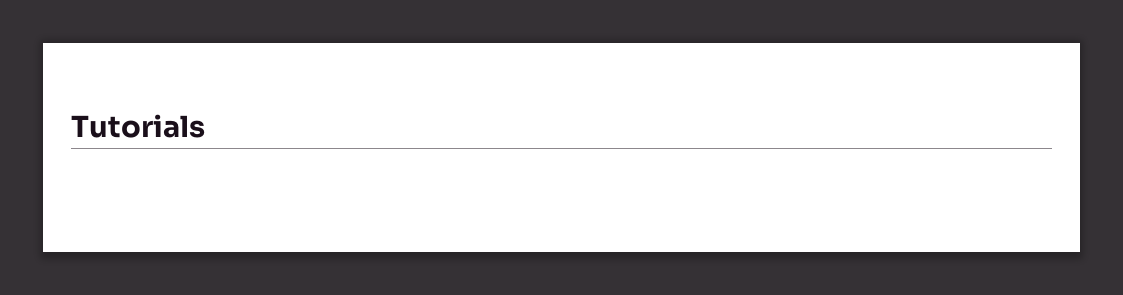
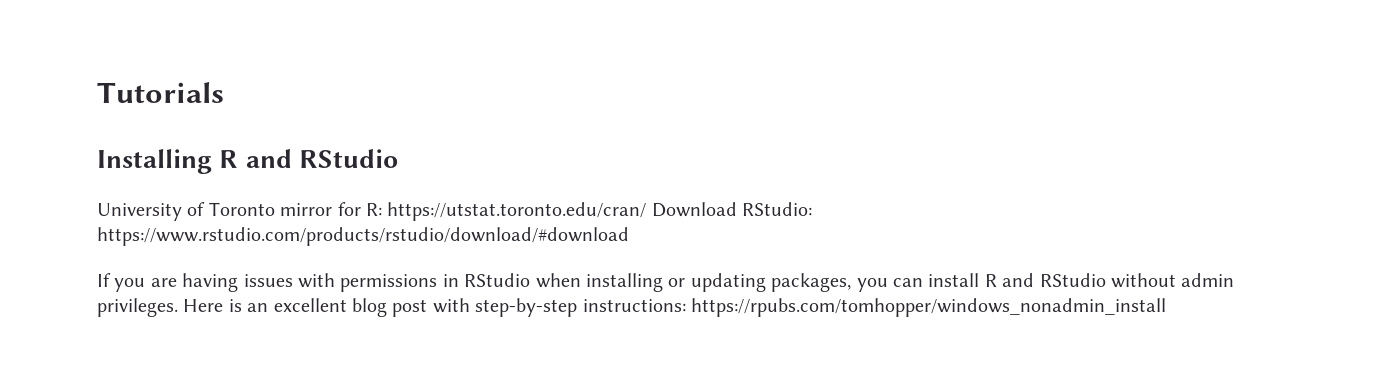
(205, 126) none -> [97,149,398,174] [97,202,813,221] [97,227,629,246] [97,273,1235,292] [97,298,1166,317] // Installing R and RStudio // University of Toronto mirror for R: https://utstat.toronto.edu/cran/ Download RStudio: https://www.rstudio.com/products/rstudio/download/#download // If you are having issues with permissions in RStudio when installing or updating packages, you can install R and RStudio without admin privileges. Here is an excellent blog post with step-by-step instructions: https://rpubs.com/tomhopper/windows_nonadmin_install

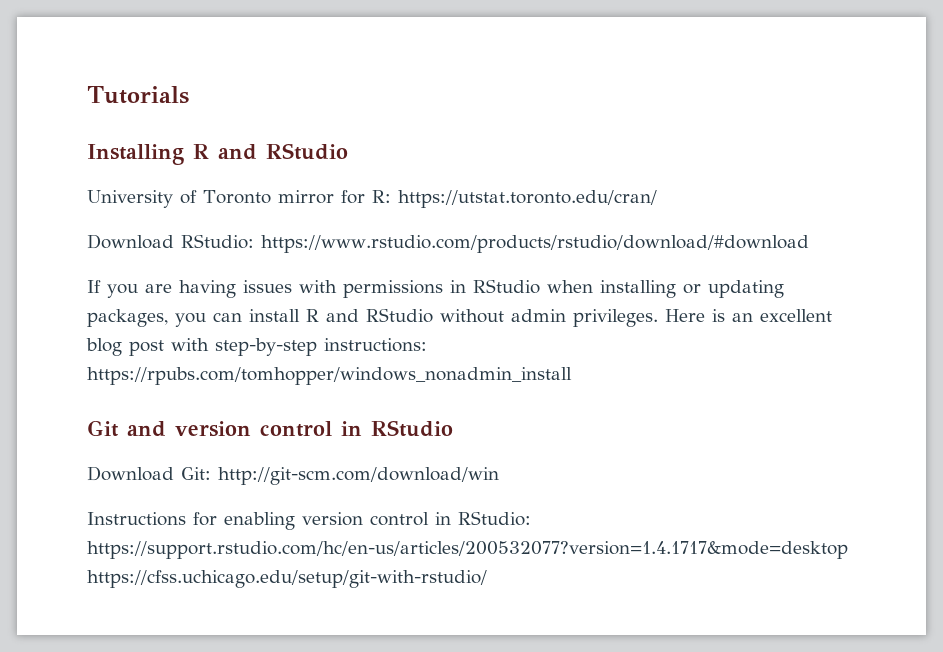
(647, 211) none -> (657, 199) //
(1166, 307) none -> [87,420,453,437] [87,466,499,485] [87,511,531,530] [87,541,848,559] [87,570,487,588] // Git and version control in RStudio // Download Git: http://git-scm.com/download/win // Instructions for enabling version control in RStudio: https://support.rstudio.com/hc/en-us/articles/200532077?version=1.4.1717&mode=desktop https://cfss.uchicago.edu/setup/git-with-rstudio/

